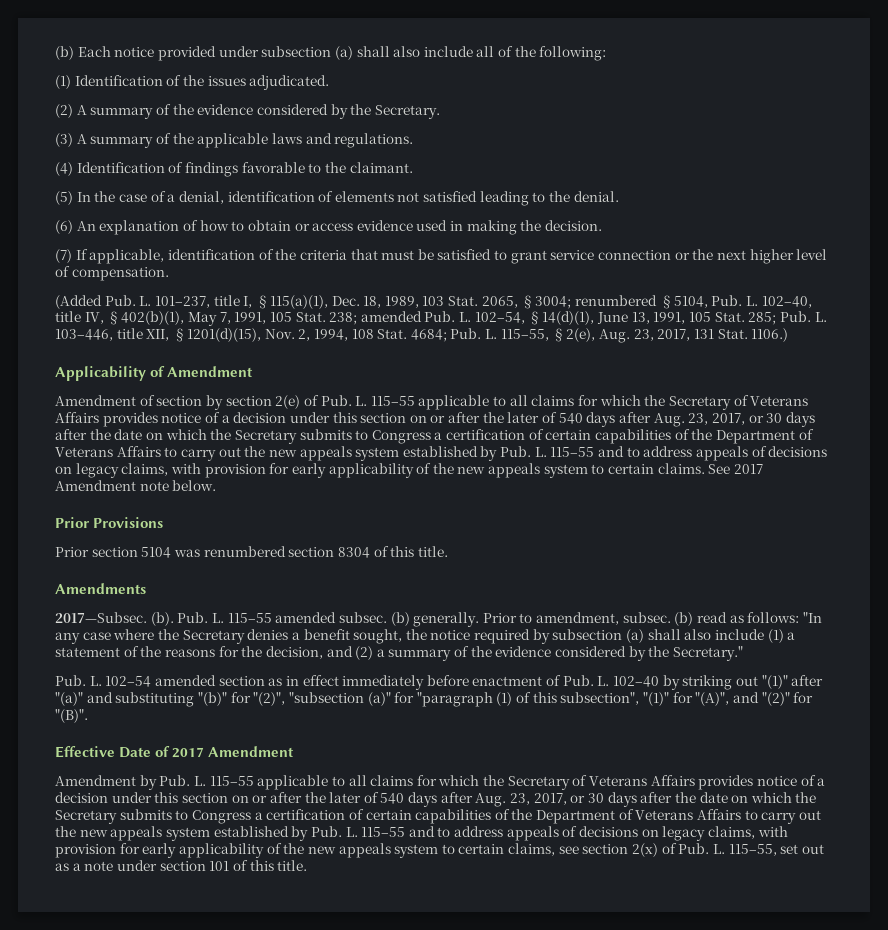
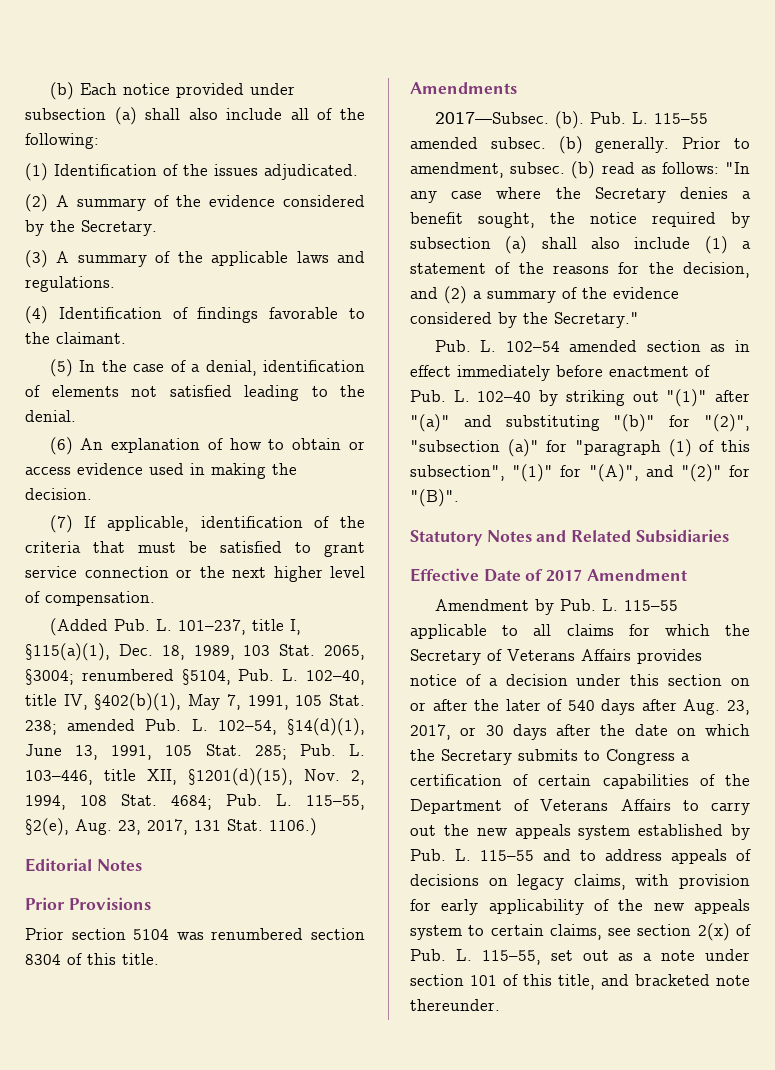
[55,366,254,381] [55,395,809,410] [55,412,815,427] [55,429,814,444] [55,446,828,461] [55,463,763,478] [55,480,217,491] Applicability of Amendment // Amendment of section by section 2(e) of Pub. L. 115–55 applicable to all claims for which the Secretary of Veterans Affairs provides notice of a decision under this section on or after the later of 540 days after Aug. 23, 2017, or 30 days after the date on which the Secretary submits to Congress a certification of certain capabilities of the Department of Veterans Affairs to carry out the new appeals system established by Pub. L. 115–55 and to address appeals of decisions on legacy claims, with provision for early applicability of the new appeals system to certain claims. See 2017 Amendment note below. -> [25,858,142,872] Editorial Notes
(88, 716) none -> [410,529,729,546] // Statutory Notes and Related Subsidiaries
[277,860,308,871] title. -> [558,974,750,990] [410,999,500,1011] title, and bracketed note thereunder.

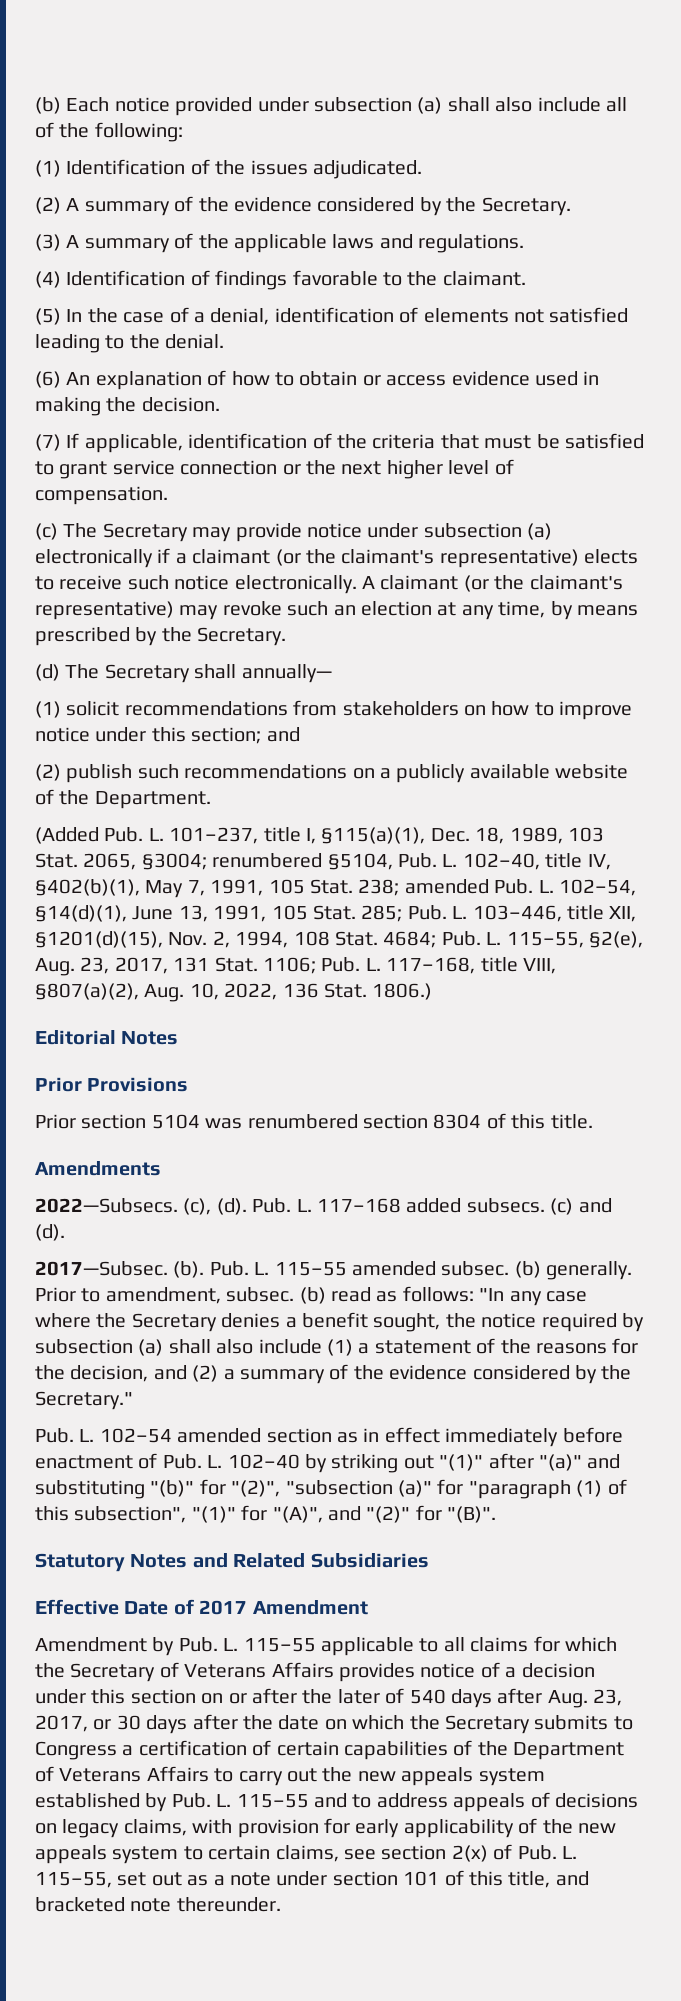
(155, 598) none -> [35,523,553,542] [35,548,639,568] [35,575,623,594] [35,601,638,620] [35,627,287,646] [35,664,332,683] [35,700,633,720] [35,727,300,744] [35,764,629,783] [35,789,211,809] // (c) The Secretary may provide notice under subsection (a) electronically if a claimant (or the claimant's representative) elects to receive such notice electronically. A claimant (or the claimant's representative) may revoke such an election at any time, by means prescribed by the Secretary. // (d) The Secretary shall annually— // (1) solicit recommendations from stakeholders on how to improve notice under this section; and // (2) publish such recommendations on a publicly available website of the Department.
[269,818,317,836] 1106.) -> [263,957,556,974] [35,983,433,1002] 1106; Pub. L. 117–168, title VIII, §807(a)(2), Aug. 10, 2022, 136 Stat. 1806.)
(517, 88) none -> [35,1198,612,1215] [35,1224,65,1241] // 2022—Subsecs. (c), (d). Pub. L. 117–168 added subsecs. (c) and (d).

